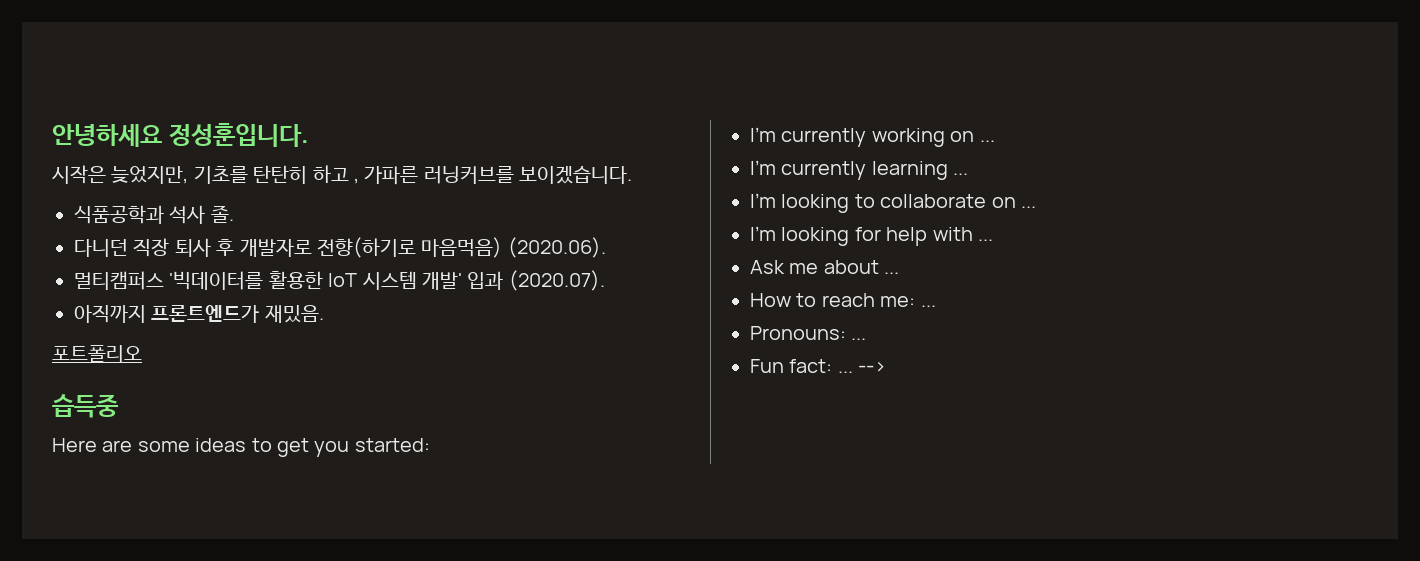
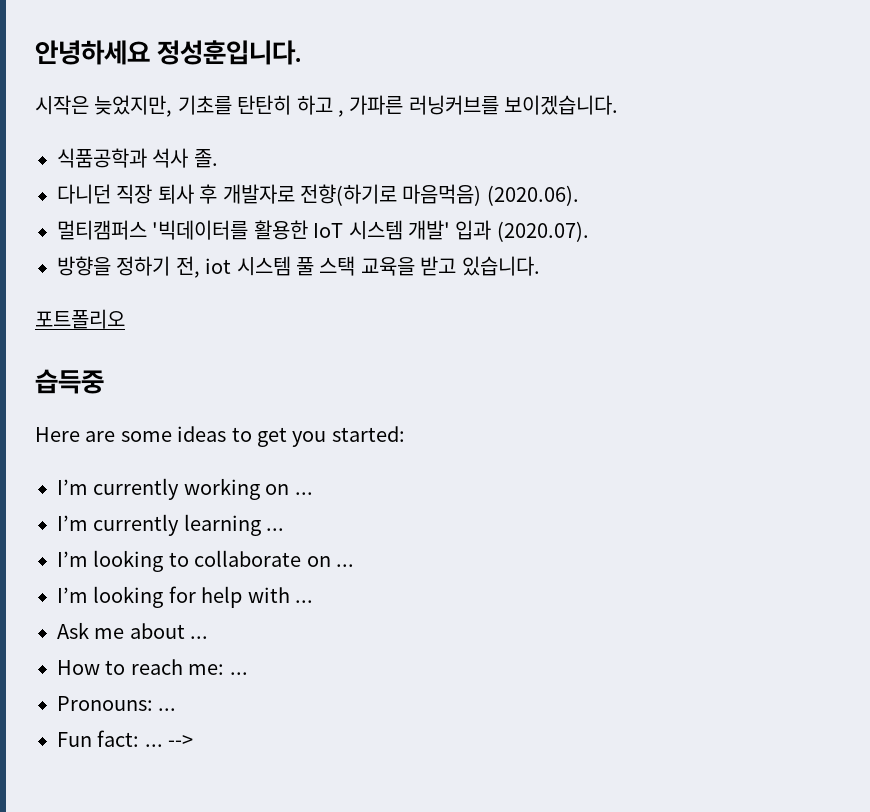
[74,305,324,323] 아직까지 프론트엔드가 재밌음. -> [57,256,540,278] 방향을 정하기 전, iot 시스템 풀 스택 교육을 받고 있습니다.

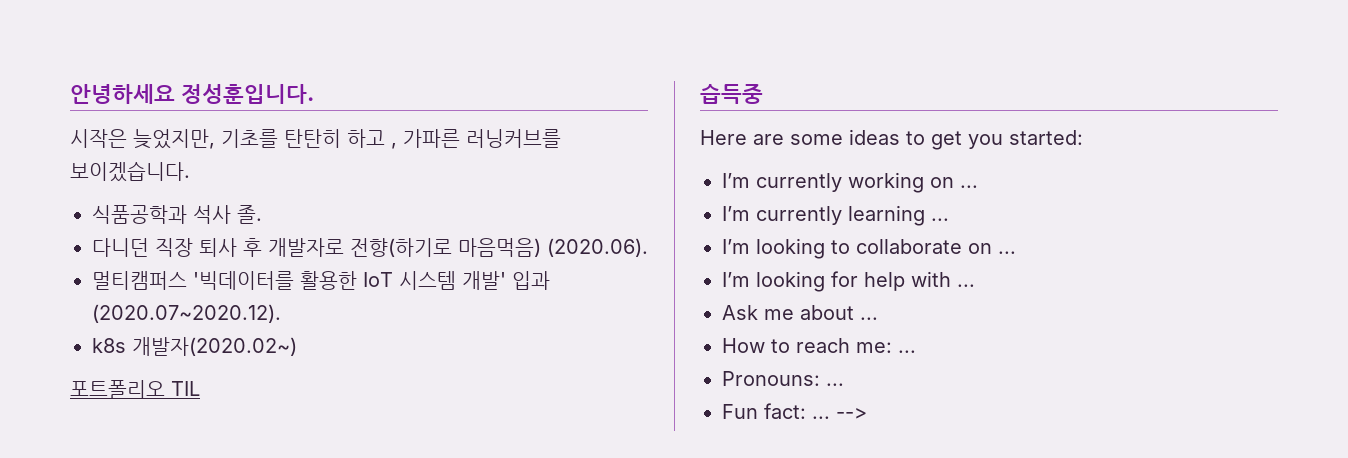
[496,221,589,242] [57,256,540,278] (2020.07). // 방향을 정하기 전, iot 시스템 풀 스택 교육을 받고 있습니다. -> [92,304,281,323] [92,337,297,356] (2020.07~2020.12). // k8s 개발자(2020.02~)
(125, 319) none -> [171,381,200,396] TIL

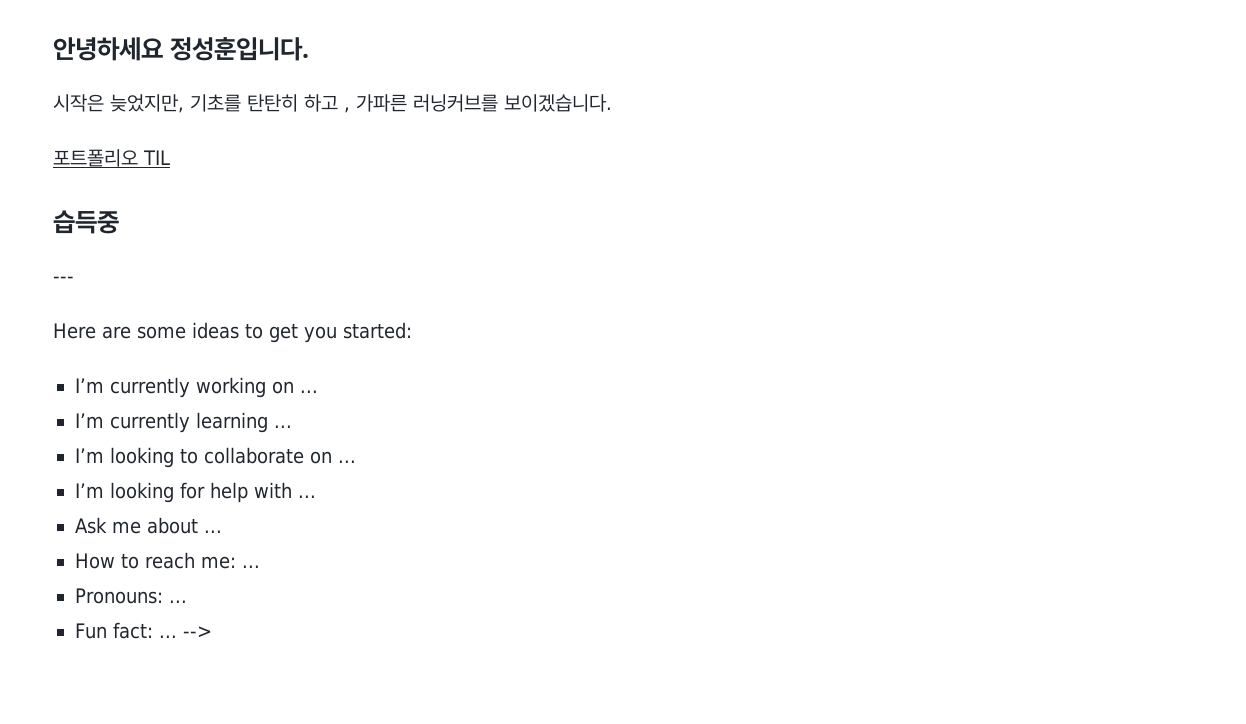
[92,205,262,224] [92,238,648,257] [92,271,550,290] [92,304,281,323] [92,337,297,356] // 식품공학과 석사 졸. // 다니던 직장 퇴사 후 개발자로 전향(하기로 마음먹음) (2020.06). // 멀티캠퍼스 '빅데이터를 활용한 IoT 시스템 개발' 입과 (2020.07~2020.12). // k8s 개발자(2020.02~) -> (612, 103) none
(763, 94) none -> [53,276,74,283] // ---

